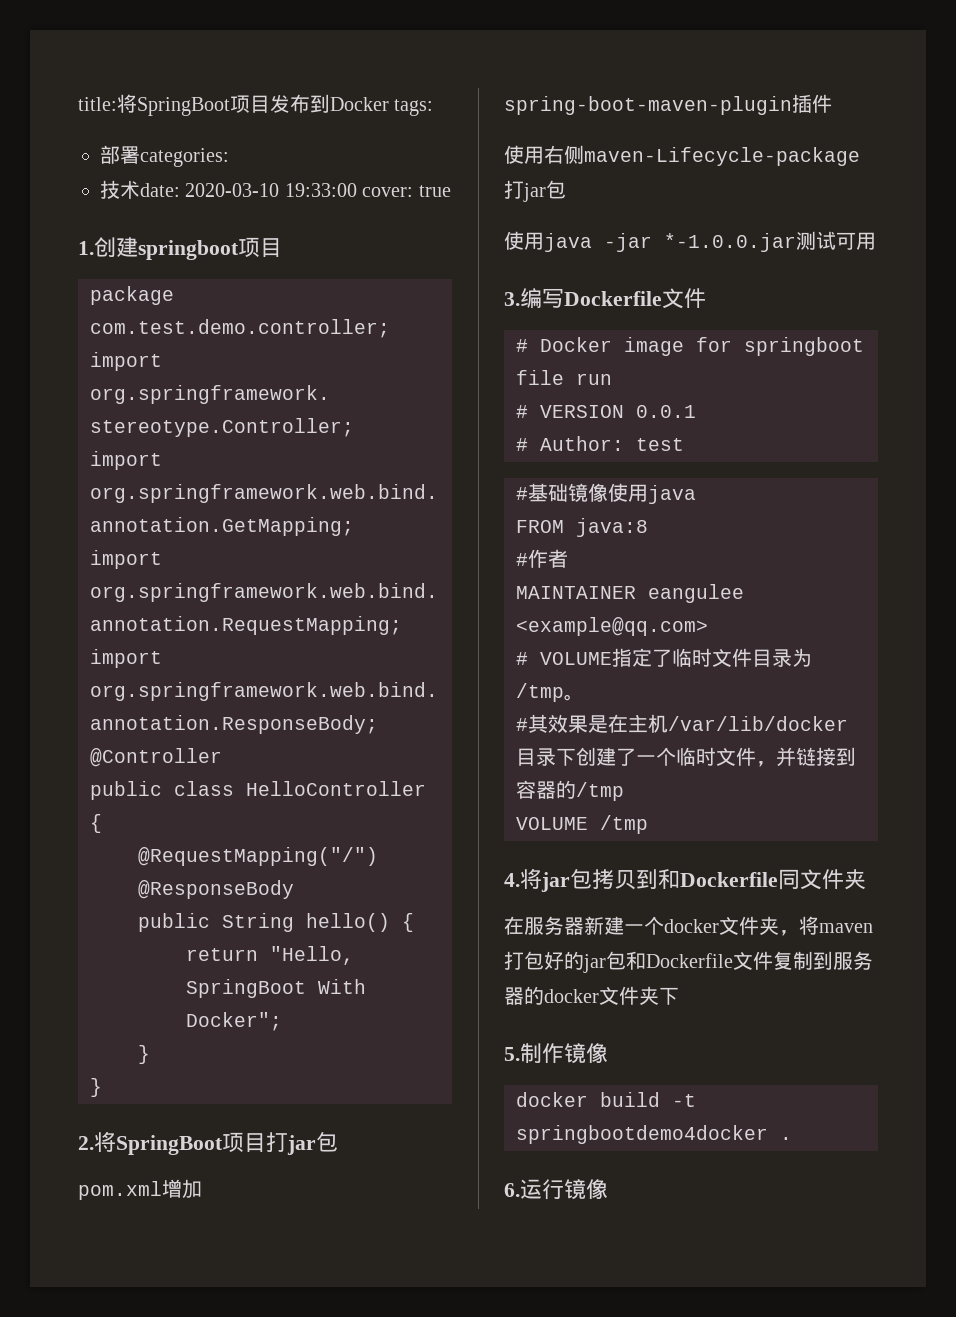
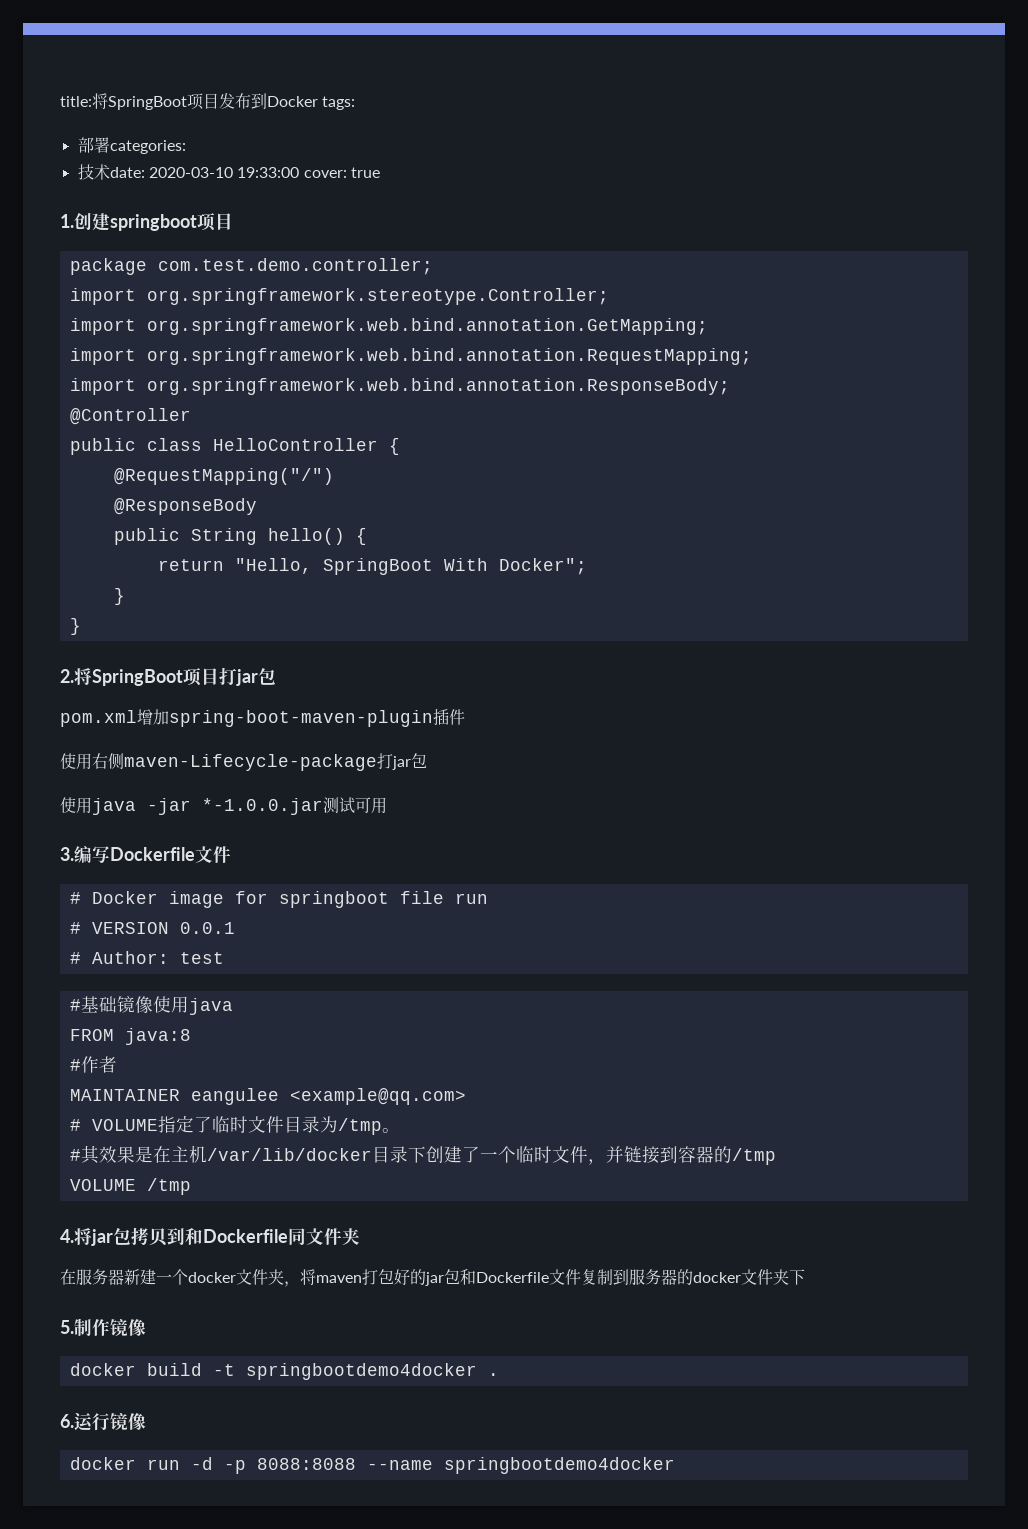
(608, 1189) none -> [69,1457,675,1474] // docker run -d -p 8088:8088 --name springbootdemo4docker

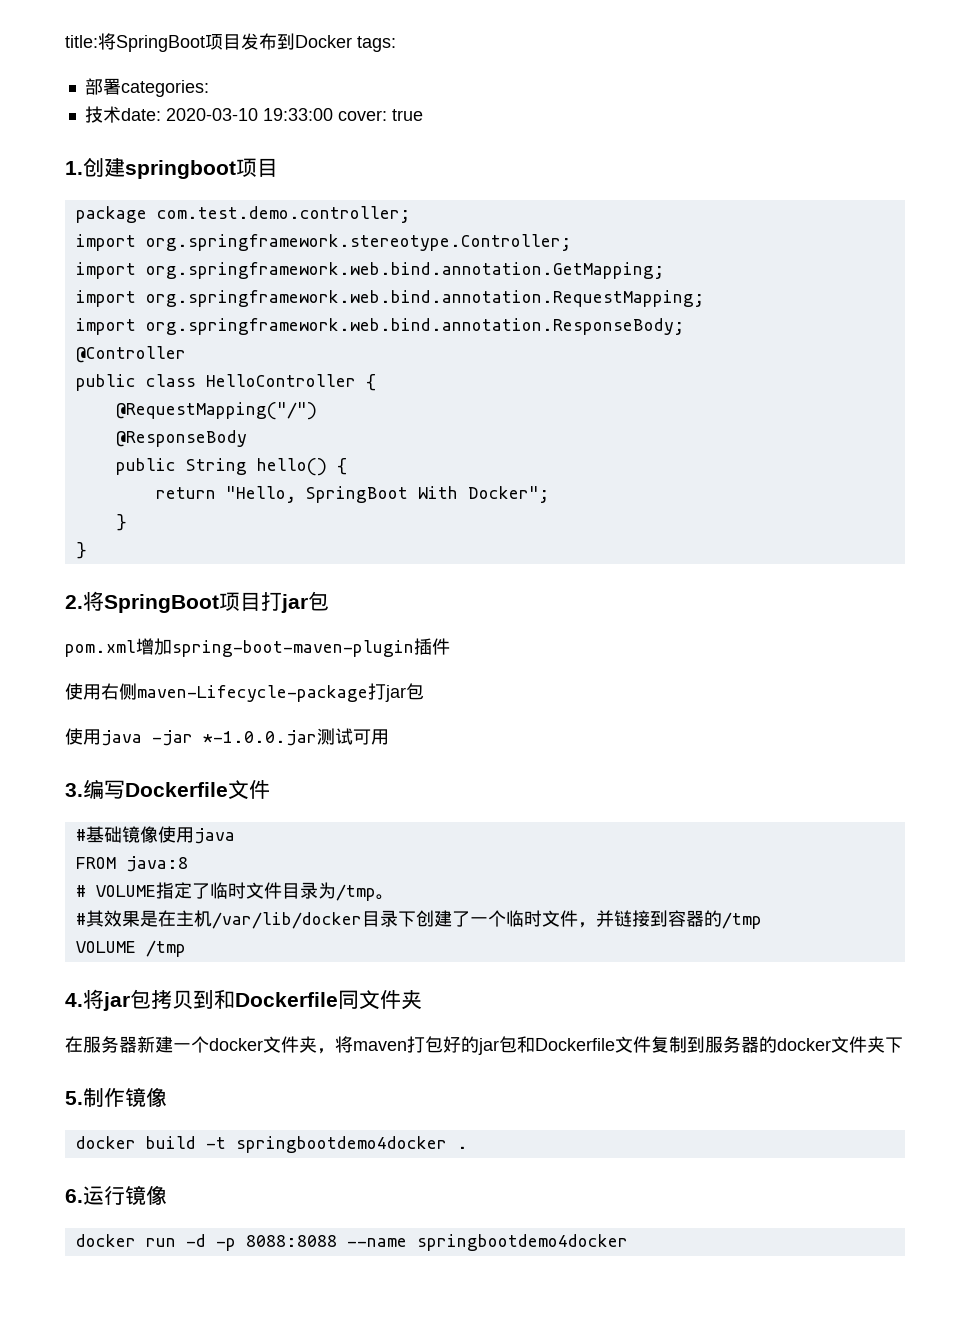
[69,891,488,908] [69,922,235,934] [69,951,224,964] // # Docker image for springboot file run // # VERSION 0.0.1 // # Author: test -> (270, 789) none
[69,1056,117,1073] [69,1088,466,1105] // #作者 // MAINTAINER eangulee <example@qq.com> -> (188, 864) none

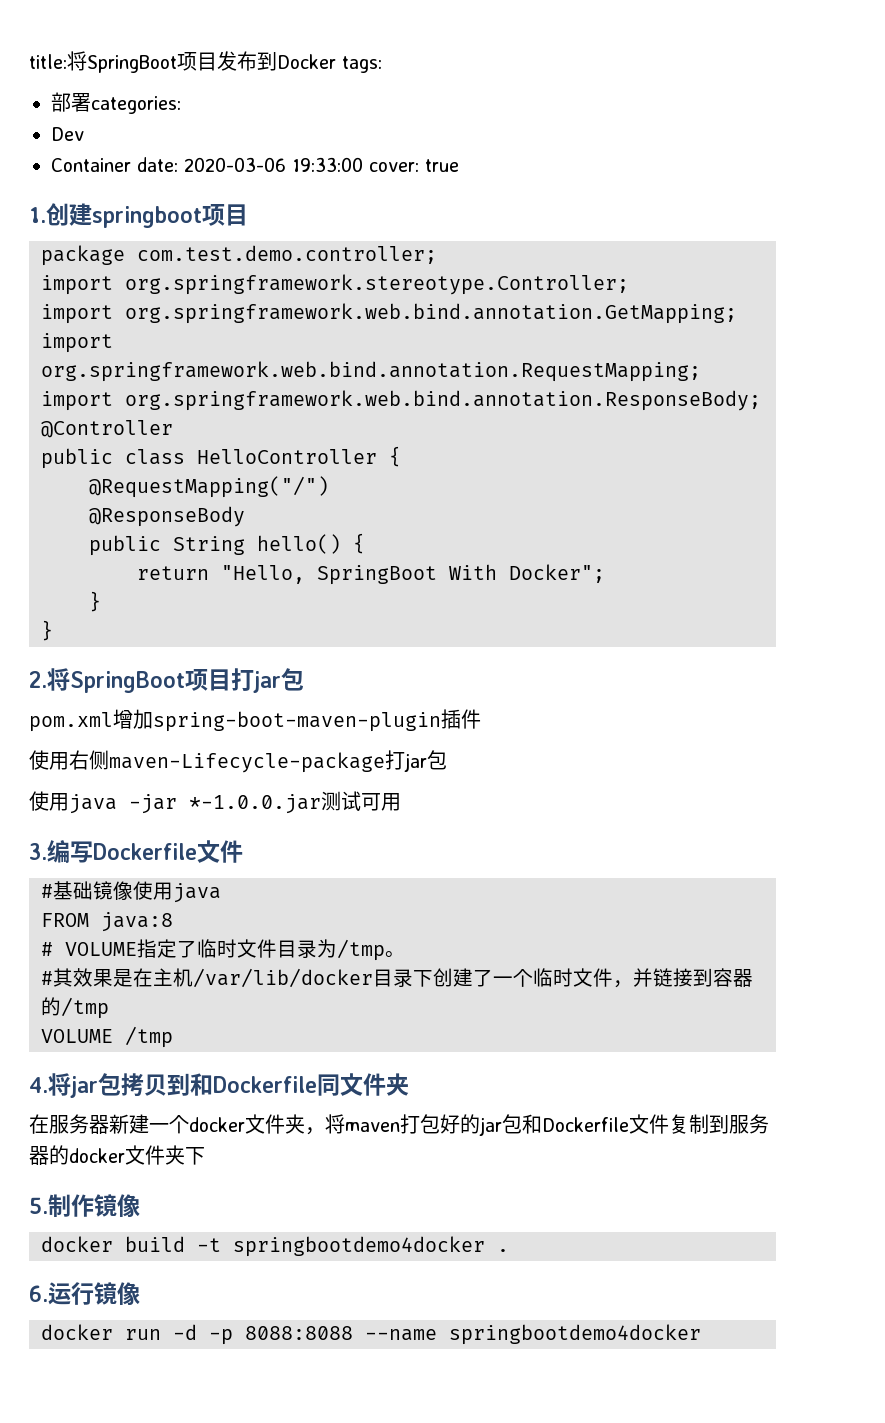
[84,106,258,123] 技术date: 2020-03-10 -> [51,127,84,141] [51,157,286,172] Dev // Container date: 2020-03-06

